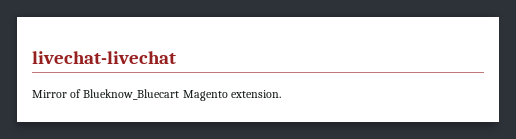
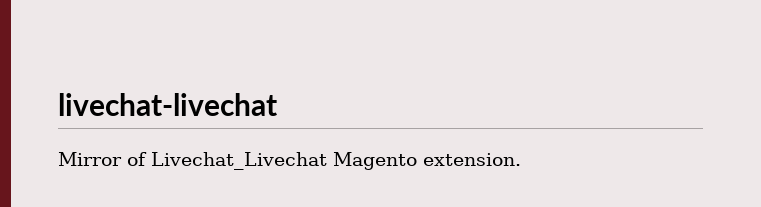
[83,89,180,100] Blueknow_Bluecart -> [151,152,327,170] Livechat_Livechat

